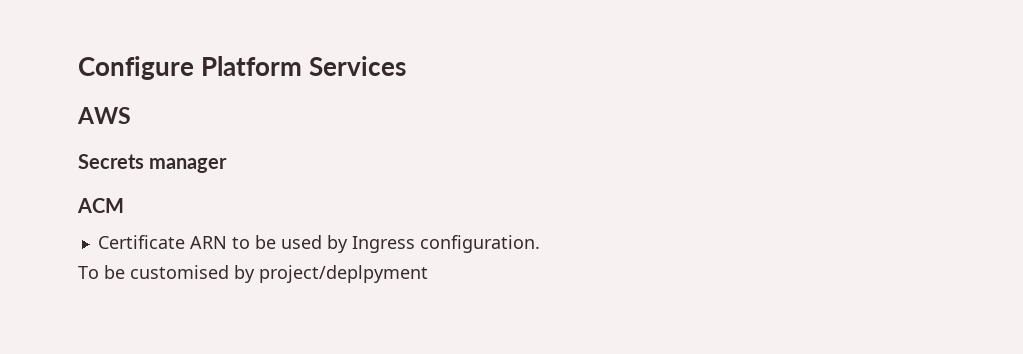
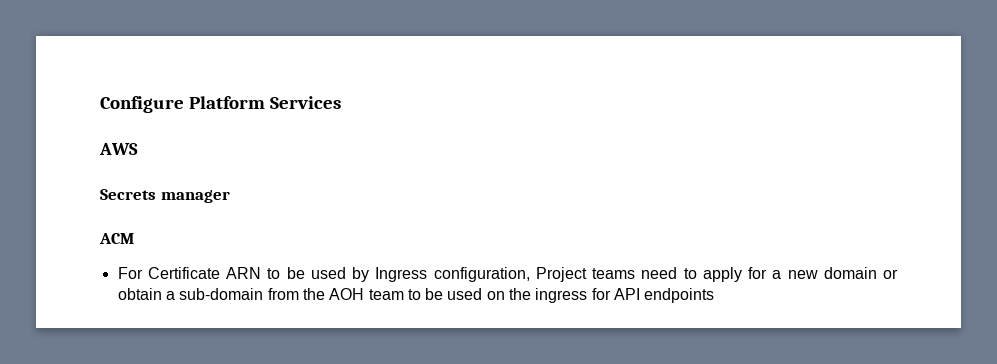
(124, 205) none -> [117,267,143,279] For
[419,235,540,253] [78,265,428,283] configuration. // To be customised by project/deplpyment -> [433,267,898,282] [117,288,715,303] configuration, Project teams need to apply for a new domain or obtain a sub-domain from the AOH team to be used on the ingress for API endpoints

